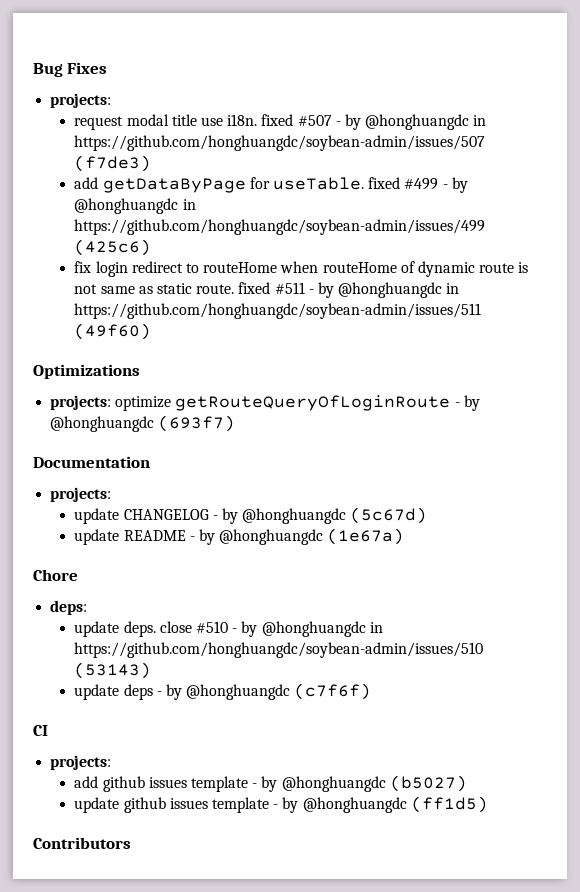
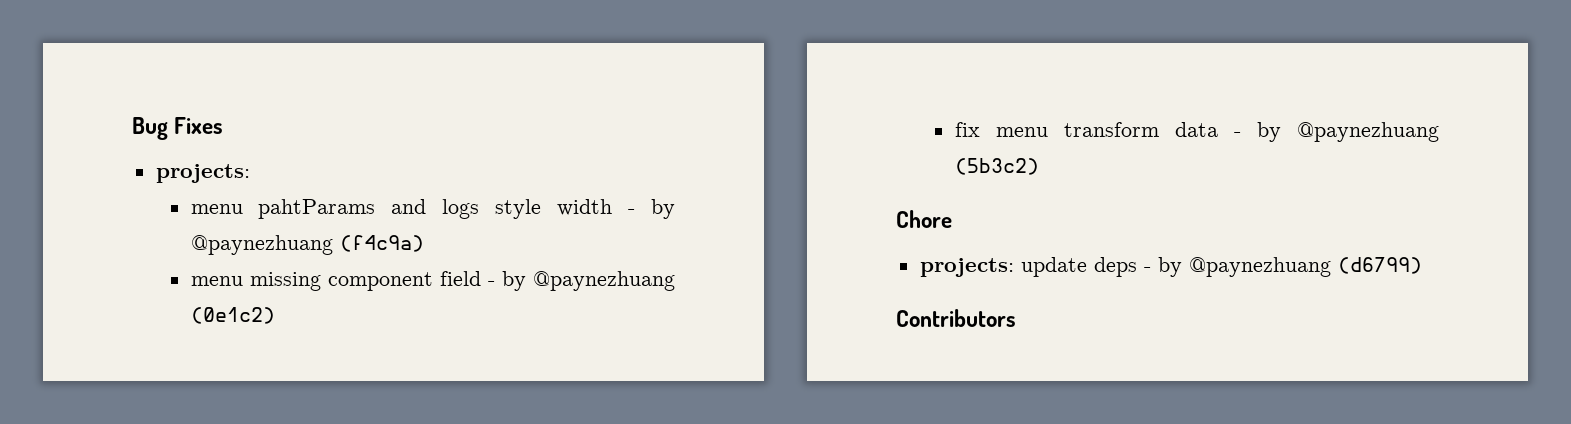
[74,114,487,130] [74,135,486,151] [74,155,152,172] [74,177,468,193] [74,198,196,214] [74,219,486,235] [74,239,152,256] [74,261,529,277] [74,282,460,298] [74,303,482,319] [74,323,152,340] [33,364,140,379] [50,395,480,411] [50,415,236,432] [33,456,150,468] [50,487,112,502] [74,507,428,524] [74,528,405,545] [33,569,78,581] [50,600,88,615] [74,621,383,637] [74,642,484,658] [74,662,152,679] [74,683,372,700] [33,725,48,736] [50,755,112,770] [74,775,467,792] [74,796,488,813] request modal title use i18n. fixed #507 - by @honghuangdc in https://github.com/honghuangdc/soybean-admin/issues/507 (f7de3) // add getDataByPage for useTable. fixed #499 - by @honghuangdc in https://github.com/honghuangdc/soybean-admin/issues/499 (425c6) // fix login redirect to routeHome when routeHome of dynamic route is not same as static route. fixed #511 - by @honghuangdc in https://github.com/honghuangdc/soybean-admin/issues/511 (49f60) // Optimizations // projects: optimize getRouteQueryOfLoginRoute - by @honghuangdc (693f7) // Documentation // projects: // update CHANGELOG - by @honghuangdc (5c67d) // update README - by @honghuangdc (1e67a) // Chore // deps: // update deps. close #510 - by @honghuangdc in https://github.com/honghuangdc/soybean-admin/issues/510 (53143) // update deps - by @honghuangdc (c7f6f) // CI // projects: // add github issues template - by @honghuangdc (b5027) // update github issues template - by @honghuangdc (ff1d5) -> [190,199,675,219] [190,235,424,255] [190,271,675,291] [190,307,275,324] [954,122,1439,142] [954,158,1039,175] [896,210,952,228] [919,257,1422,277] menu pahtParams and logs style width - by @paynezhuang (f4c9a) // menu missing component field - by @paynezhuang (0e1c2) // fix menu transform data - by @paynezhuang (5b3c2) // Chore // projects: update deps - by @paynezhuang (d6799)

